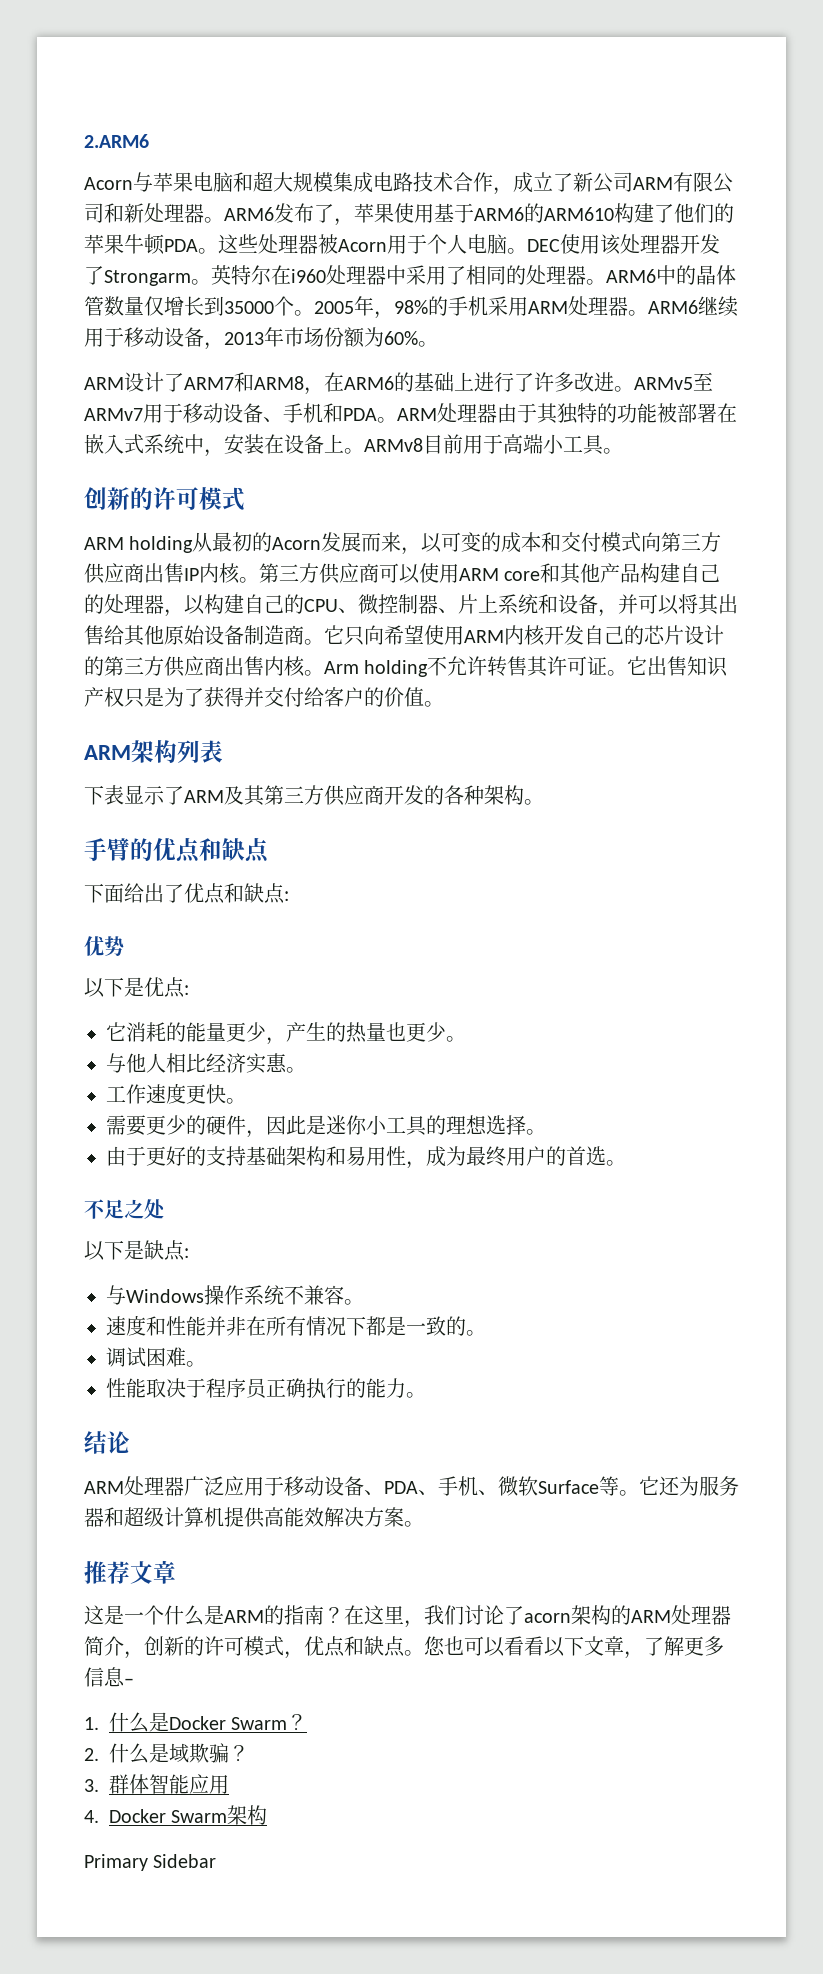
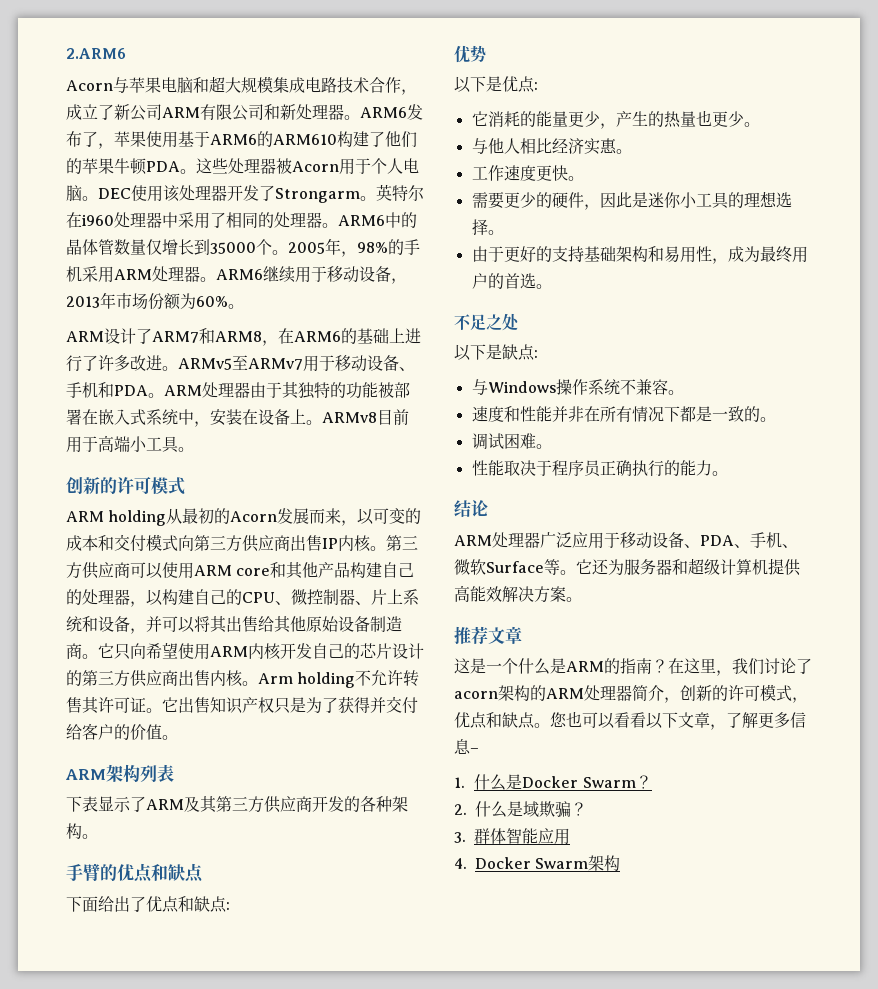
[84,1854,217,1871] // Primary Sidebar -> (621, 863) none

